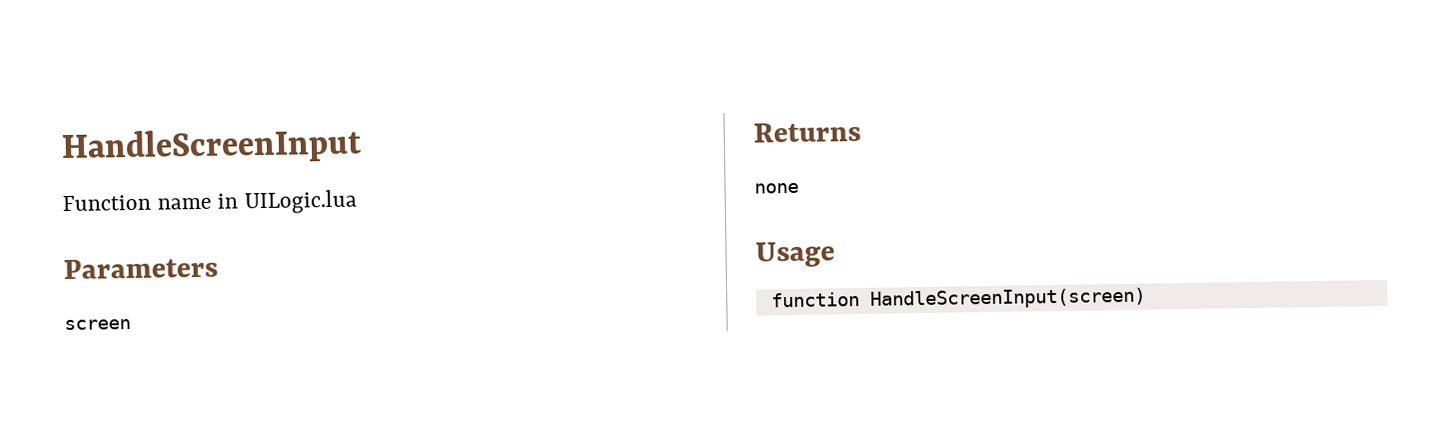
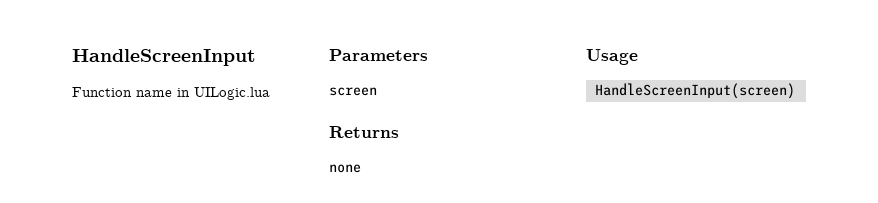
[770,291,860,308] function -> (638, 57) none

